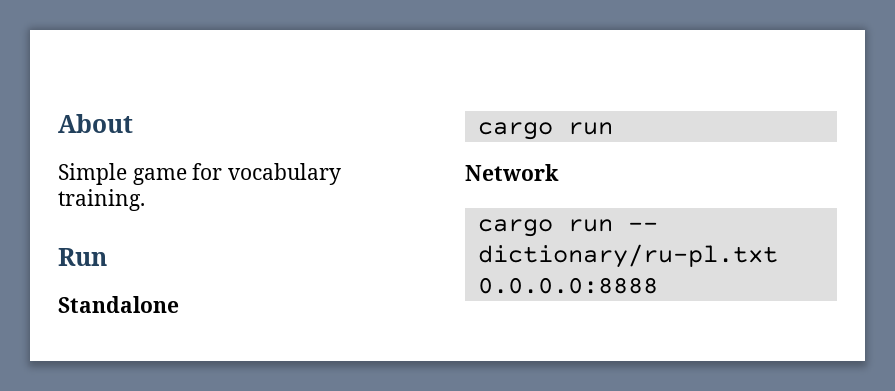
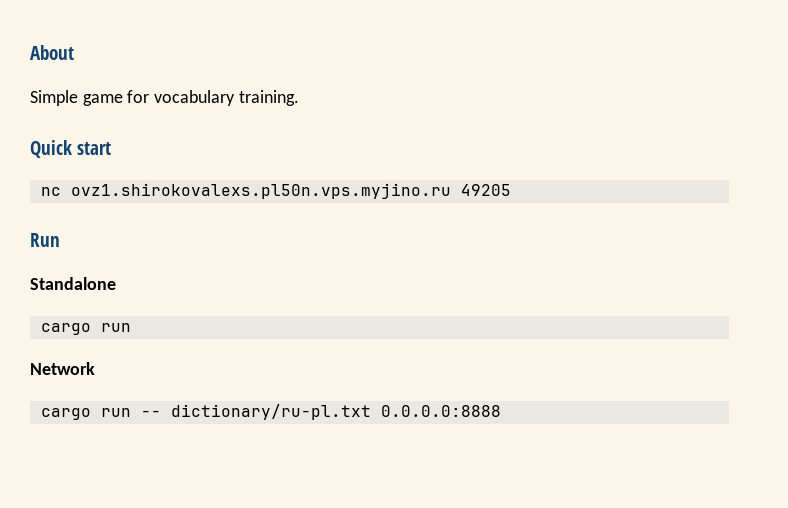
(145, 200) none -> [30,140,111,158] [40,183,511,199] // Quick start // nc ovz1.shirokovalexs.pl50n.vps.myjino.ru 49205

